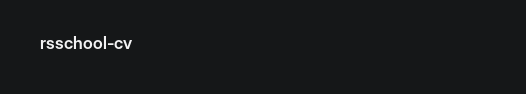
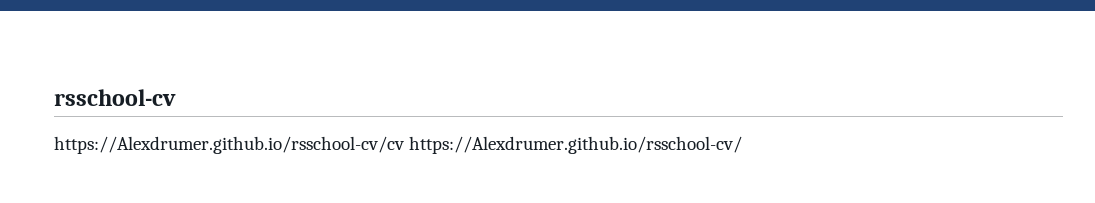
(133, 42) none -> [54,136,743,154] // https://Alexdrumer.github.io/rsschool-cv/cv https://Alexdrumer.github.io/rsschool-cv/

